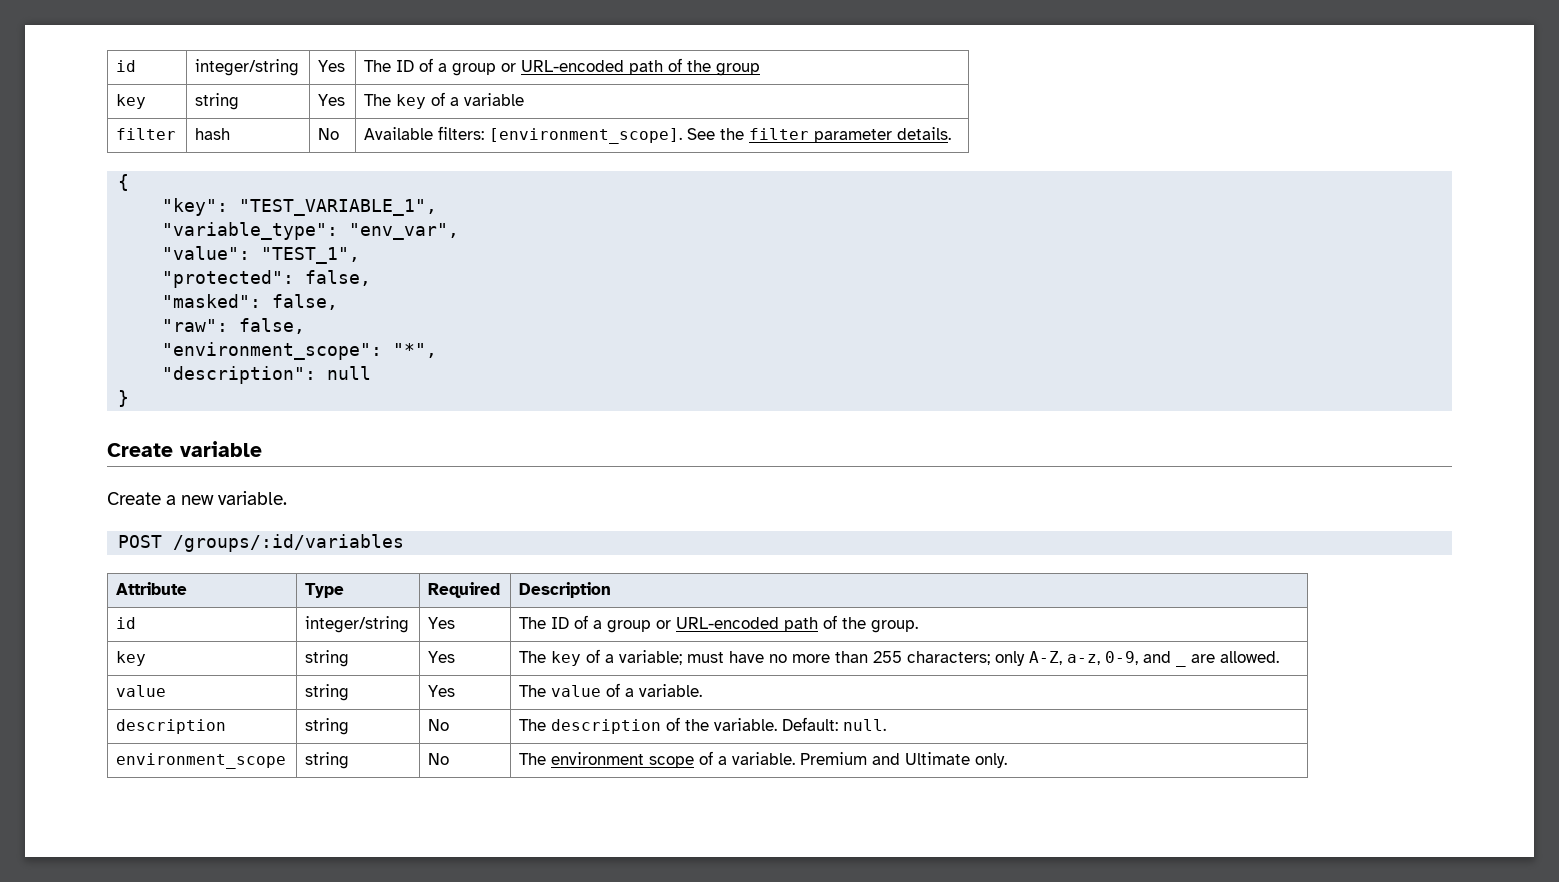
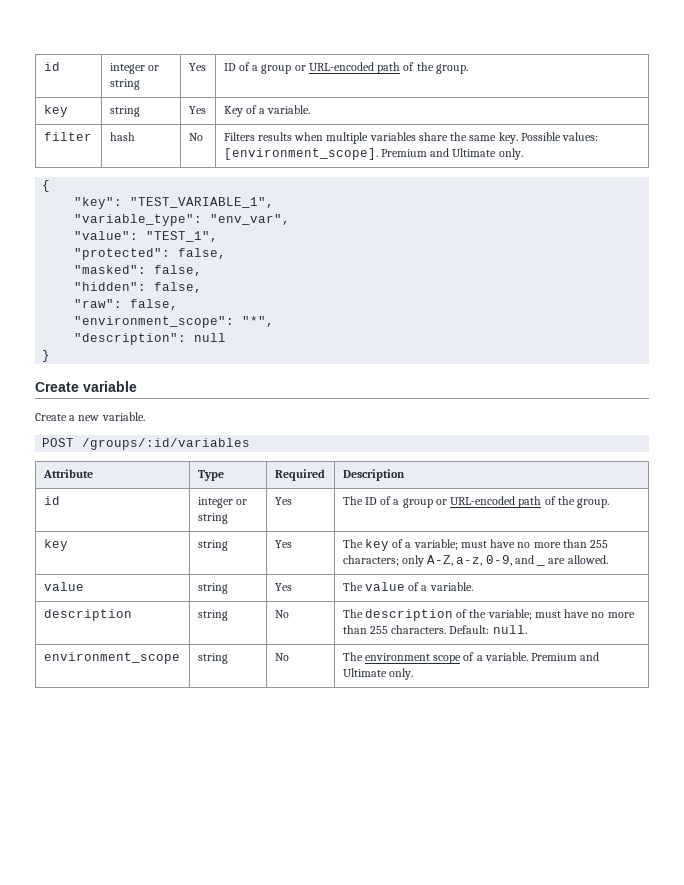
[116,60,137,72] [195,59,300,76] [318,60,346,72] [364,58,761,76] [116,94,147,109] [195,93,240,110] [318,94,346,106] [364,92,525,109] id | integer/string | Yes | The ID of a group or URL-encoded path of the group // key | string | Yes | The key of a variable -> [43,62,60,71] [109,63,159,74] [109,79,140,90] [188,63,206,71] [223,62,468,74] [43,105,68,117] [109,106,140,117] [188,106,206,114] [223,105,311,117] id | integer or string | Yes | ID of a group or URL-encoded path of the group. // key | string | Yes | Key of a variable.
[364,126,952,144] Available filters: [environment_scope]. See the filter parameter details. -> [223,132,599,144] [223,148,523,160] Filters results when multiple variables share the same key. Possible values: [environment_scope]. Premium and Ultimate only.
(339, 302) none -> [74,282,203,293] // "hidden": false,
[305,616,410,633] integer/string -> [197,497,247,508] [197,513,228,524] integer or string
[714,718,778,731] variable. -> [487,609,635,620] [342,625,447,634] variable; must have no more than 255 characters.

